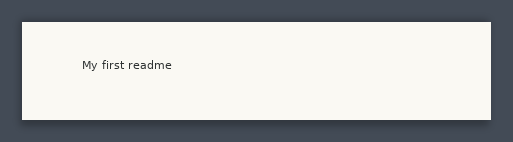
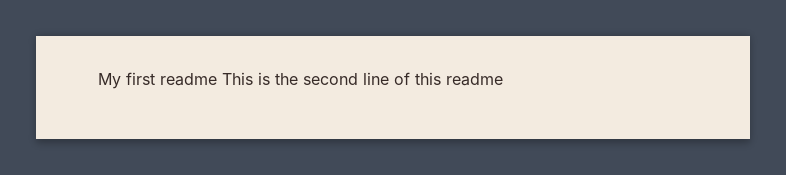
(172, 64) none -> [222,72,503,86] This is the second line of this readme

